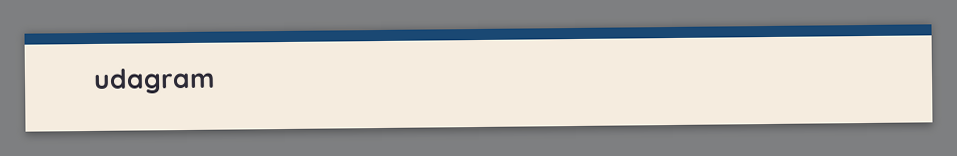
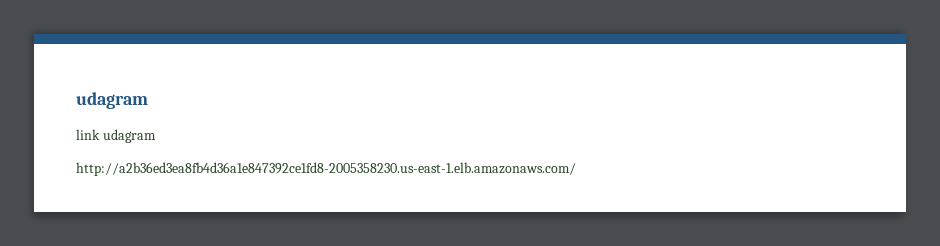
[93,67,215,94] udagram -> [76,92,148,109] [76,129,156,143] [76,162,576,176] udagram // link udagram // http://a2b36ed3ea8fb4d36a1e847392ce1fd8-2005358230.us-east-1.elb.amazonaws.com/

